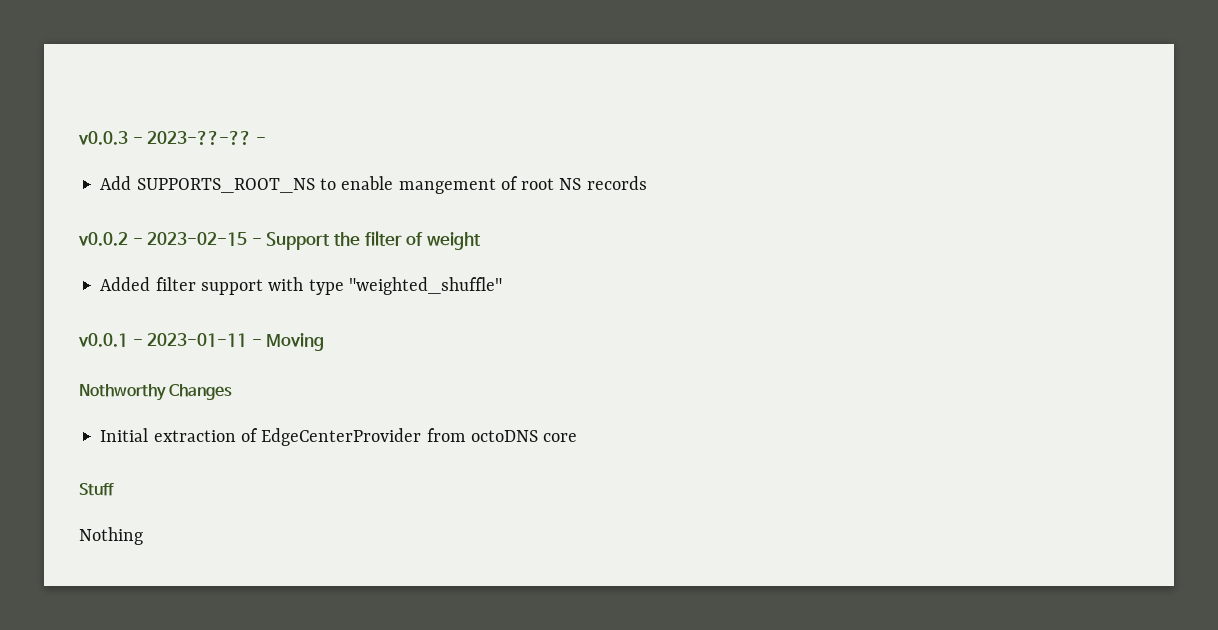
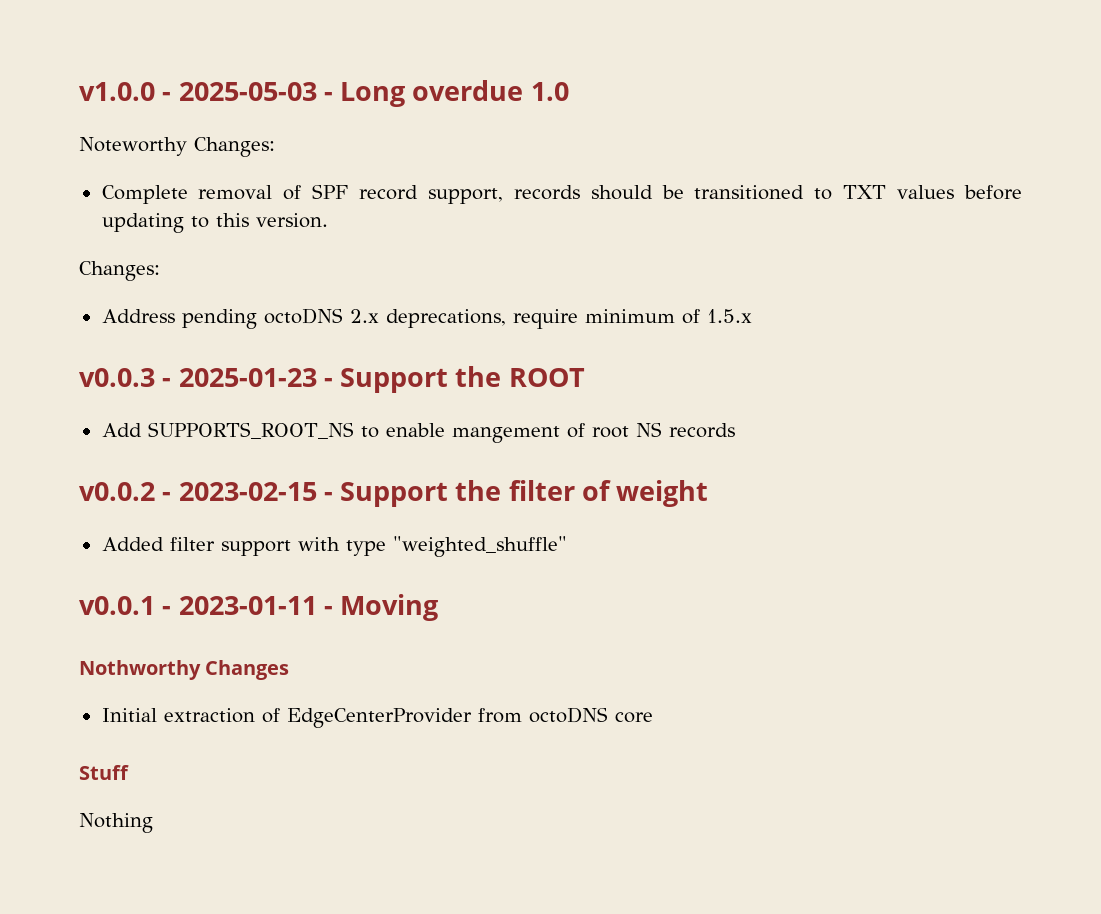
(78, 138) none -> [79,80,569,107] [79,137,275,157] [101,184,1023,204] [101,213,328,233] [79,261,160,281] [101,308,752,329] v1.0.0 - 2025-05-03 - Long overdue 1.0 // Noteworthy Changes: // Complete removal of SPF record support, records should be transitioned to TXT values before updating to this version. // Changes: // Address pending octoDNS 2.x deprecations, require minimum of 1.5.x //
[147,131,266,145] 2023-??-?? - -> [178,366,585,393] 2025-01-23 - Support the ROOT

